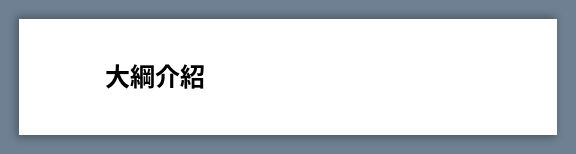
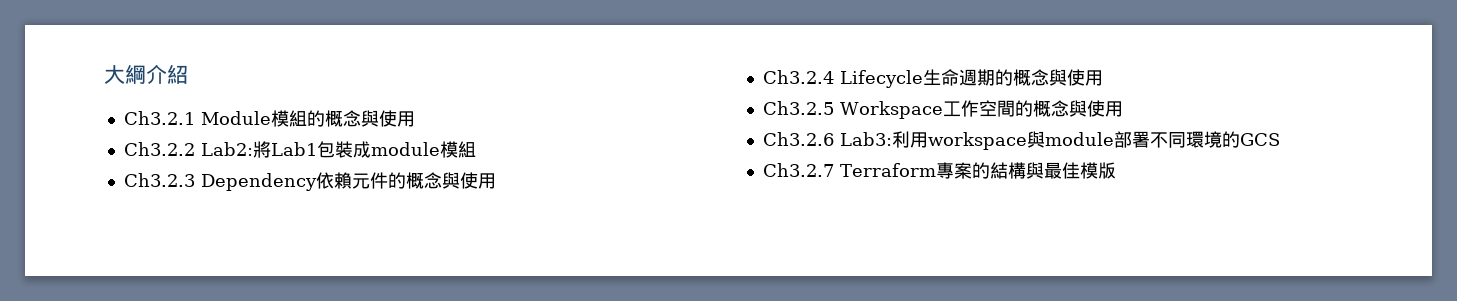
(205, 76) none -> [123,110,415,127] [123,141,476,158] [123,172,496,191] [762,69,1103,88] [762,100,1123,119] [762,131,1280,150] [762,162,1116,179] // Ch3.2.1 Module模組的概念與使用 // Ch3.2.2 Lab2:將Lab1包裝成module模組 // Ch3.2.3 Dependency依賴元件的概念與使用 // Ch3.2.4 Lifecycle生命週期的概念與使用 // Ch3.2.5 Workspace工作空間的概念與使用 // Ch3.2.6 Lab3:利用workspace與module部署不同環境的GCS // Ch3.2.7 Terraform專案的結構與最佳模版

